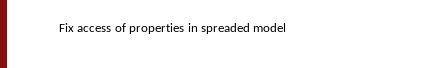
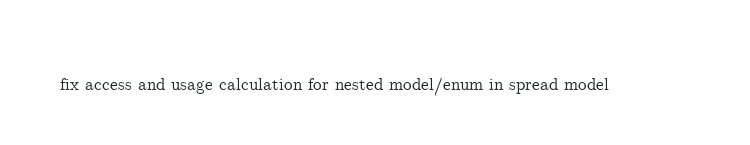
[59,23,250,34] Fix access of properties in spreaded -> [60,77,558,96] fix access and usage calculation for nested model/enum in spread

